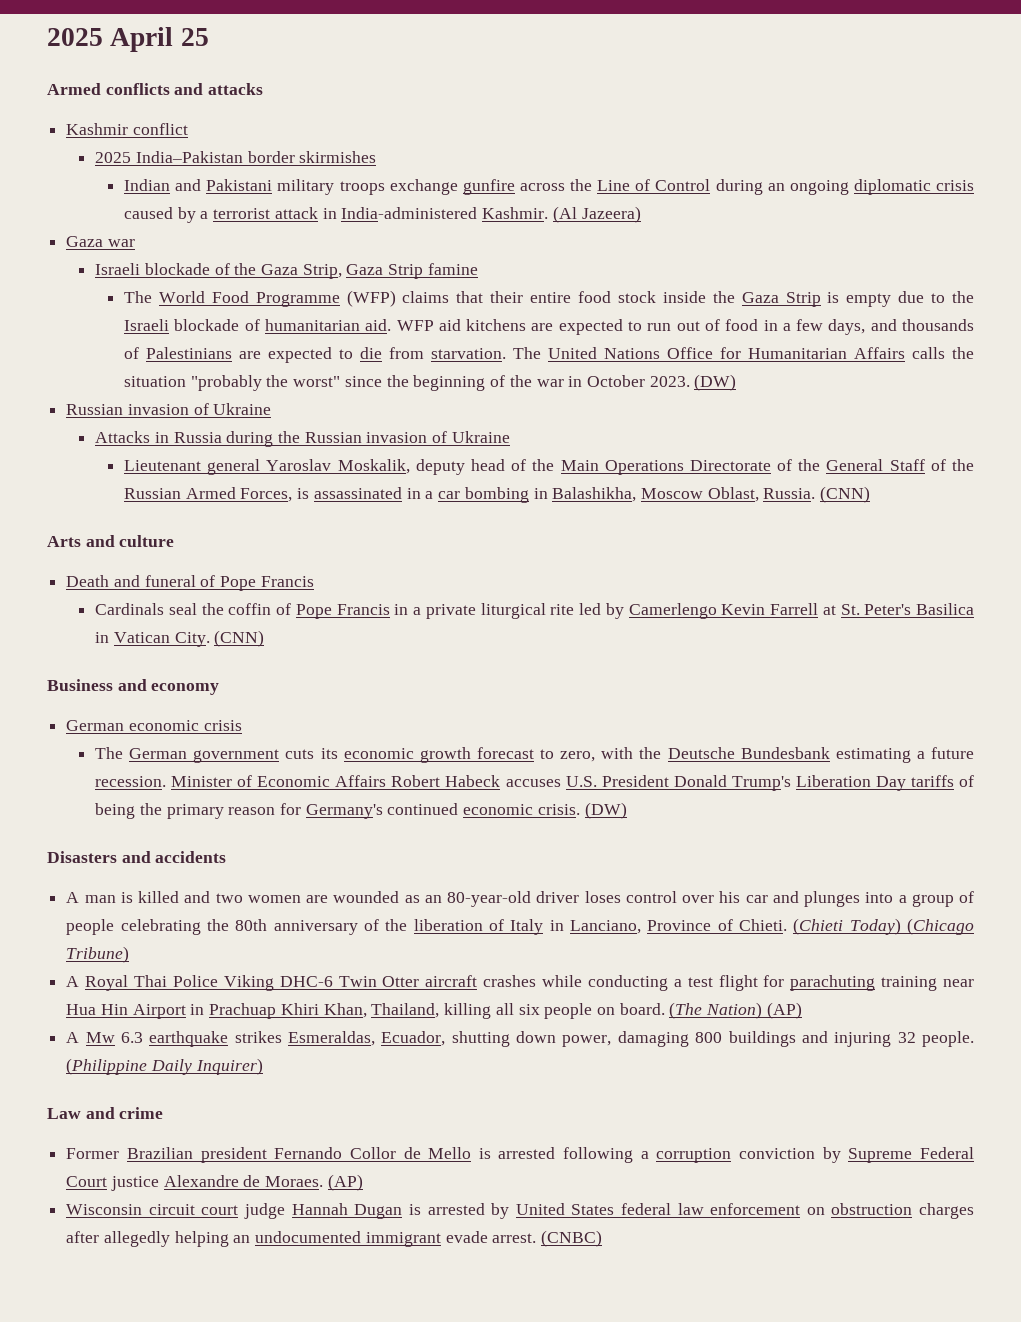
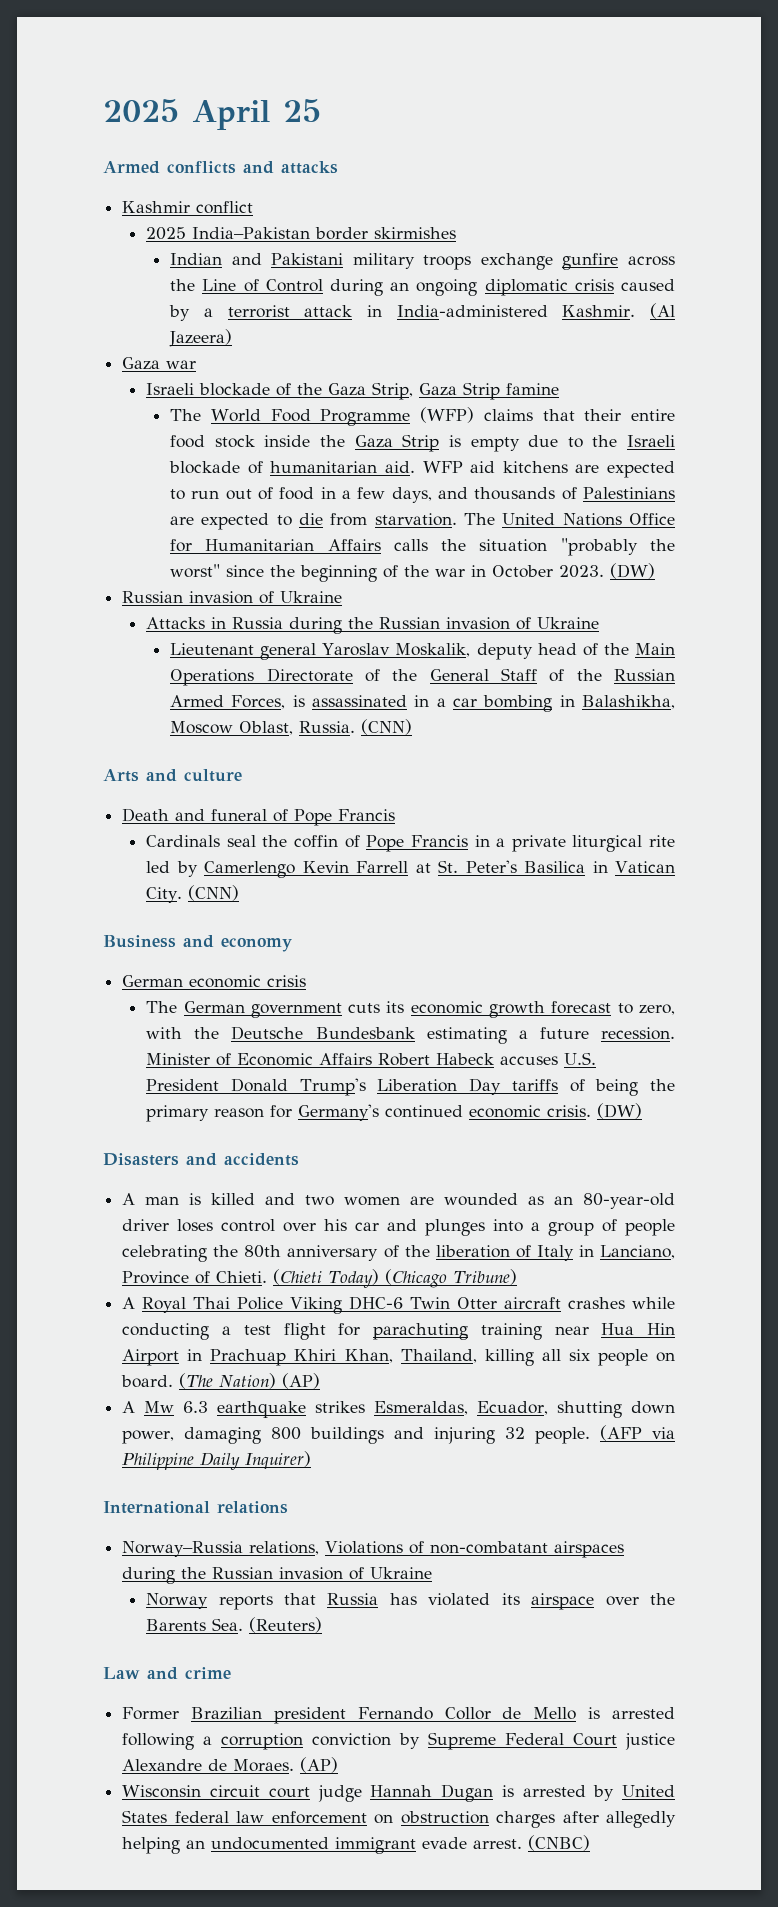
[66,1058,148,1075] (Philippine -> [600,1425,675,1441] [122,1453,195,1470] (AFP via Philippine
(263, 1066) none -> [103,1501,288,1514] [122,1541,625,1558] [122,1567,433,1584] [146,1593,675,1610] [146,1617,323,1633] // International relations // Norway–Russia relations, Violations of non-combatant airspaces during the Russian invasion of Ukraine // Norway reports that Russia has violated its airspace over the Barents Sea. (Reuters)

